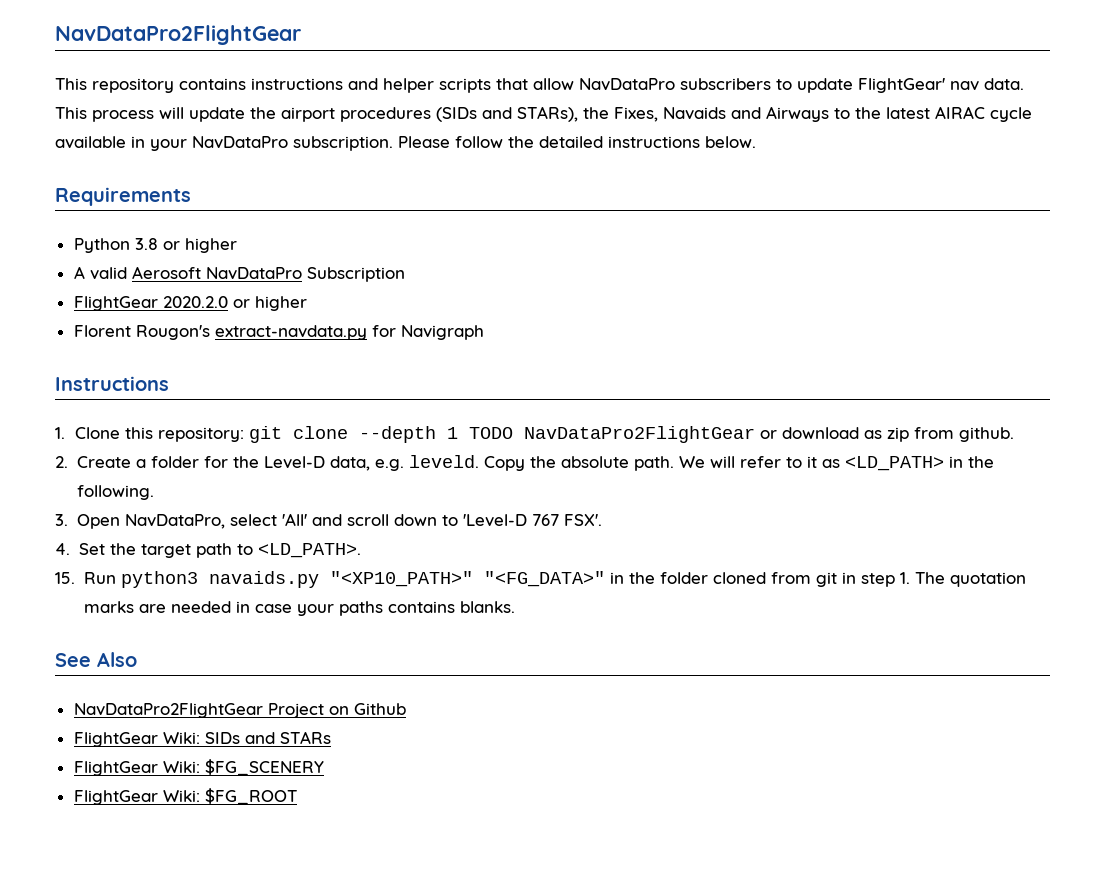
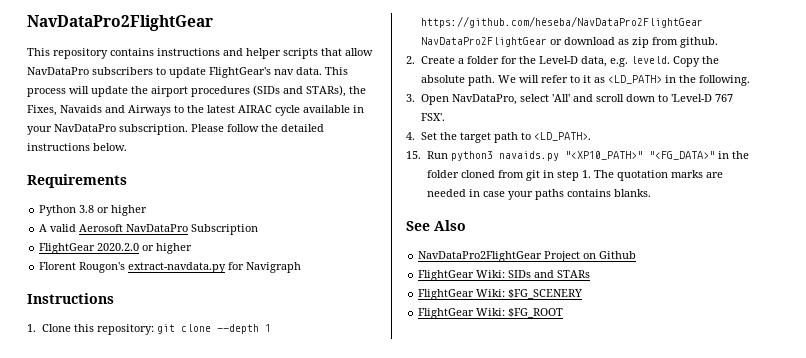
[858,78,945,93] FlightGear' -> [209,67,271,78] FlightGear's
[468,427,513,439] TODO -> [420,16,703,28] https://github.com/heseba/NavDataPro2FlightGear

